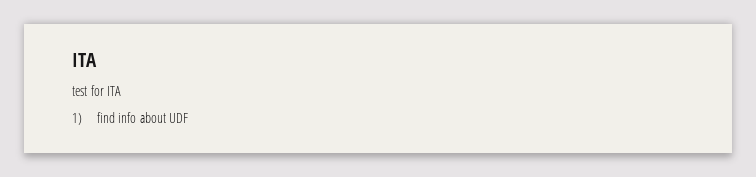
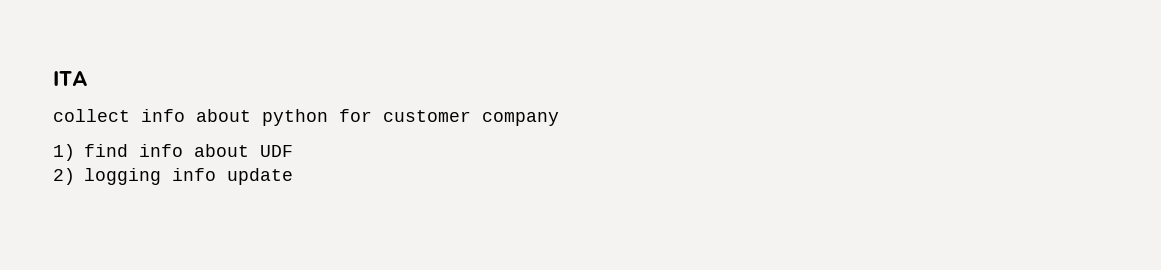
[72,53,97,67] [72,85,122,96] ITA // test for ITA -> [53,71,88,86] [53,109,559,126] ITA // collect info about python for customer company
(189, 118) none -> [53,168,293,185] // 2) logging info update

